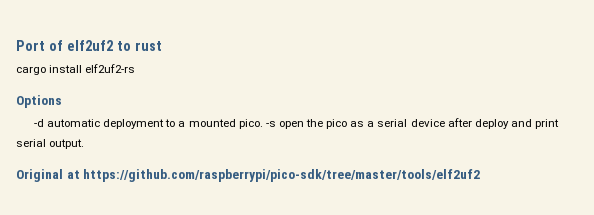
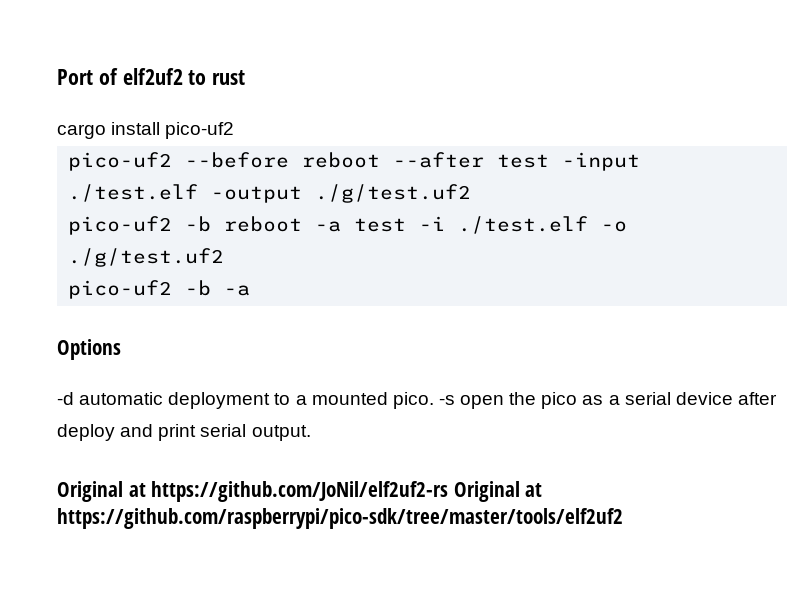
[85,64,136,73] elf2uf2-rs -> [165,122,235,139] [68,152,641,171] [68,184,472,203] [68,216,628,235] [68,248,225,267] [68,280,251,299] pico-uf2 // pico-uf2 --before reboot --after test -input ./test.elf -output ./g/test.uf2 // pico-uf2 -b reboot -a test -i ./test.elf -o ./g/test.uf2 // pico-uf2 -b -a
(80, 174) none -> [151,481,543,502] https://github.com/JoNil/elf2uf2-rs Original at

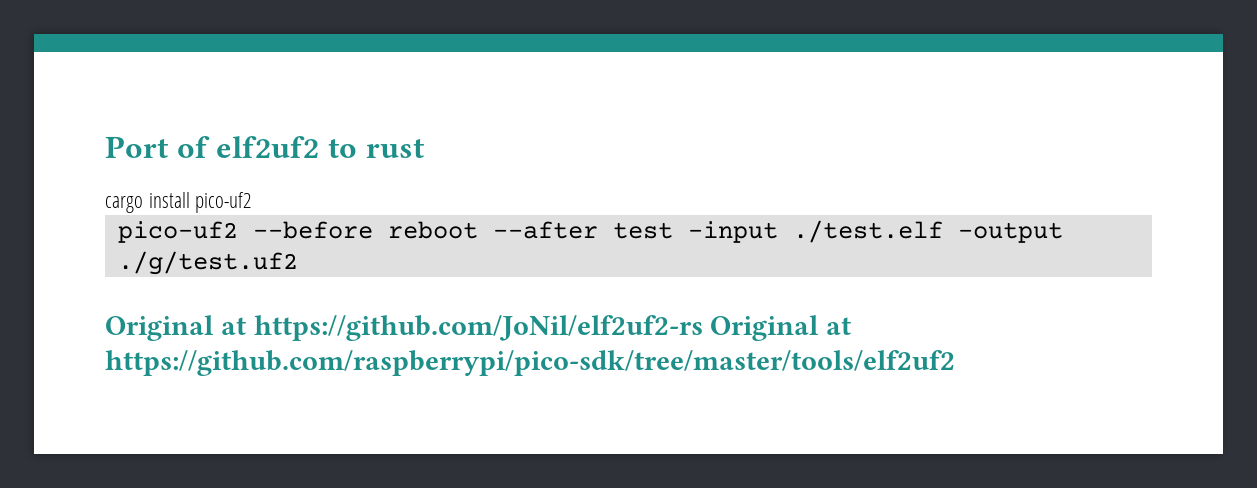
[68,216,628,235] [68,248,225,267] [68,280,251,299] [57,339,121,360] [57,392,777,409] [57,424,311,441] // pico-uf2 -b reboot -a test -i ./test.elf -o ./g/test.uf2 // pico-uf2 -b -a // Options // -d automatic deployment to a mounted pico. -s open the pico as a serial device after deploy and print serial output. -> (298, 263) none

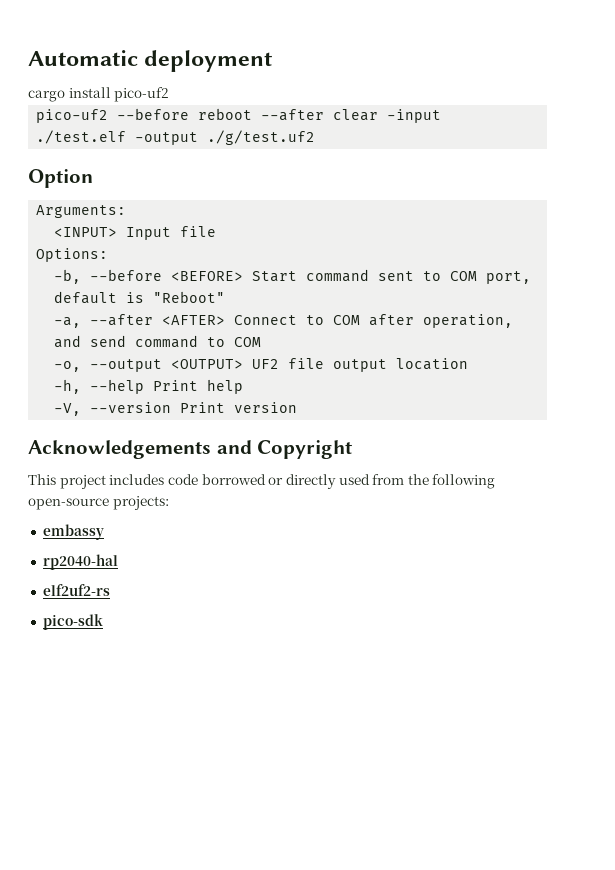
[105,136,424,158] Port of elf2uf2 to rust -> [28,50,273,72] Automatic deployment
[612,222,673,239] test -> [333,109,379,121] clear
[105,315,852,341] [105,350,955,376] Original at https://github.com/JoNil/elf2uf2-rs Original at https://github.com/raspberrypi/pico-sdk/tree/master/tools/elf2uf2 -> [28,169,93,188] [36,205,127,218] [54,226,217,240] [36,248,109,262] [54,269,532,284] [54,291,226,304] [54,314,514,328] [54,335,262,348] [54,358,469,372] [54,379,244,394] [54,402,298,416] [28,440,353,459] [28,474,496,489] [28,496,169,510] [42,524,104,540] [42,554,118,570] [42,584,110,596] [42,614,103,630] Option // Arguments: // <INPUT> Input file // Options: // -b, --before <BEFORE> Start command sent to COM port, default is "Reboot" // -a, --after <AFTER> Connect to COM after operation, and send command to COM // -o, --output <OUTPUT> UF2 file output location // -h, --help Print help // -V, --version Print version // Acknowledgements and Copyright // This project includes code borrowed or directly used from the following open-source projects: // embassy // rp2040-hal // elf2uf2-rs // pico-sdk

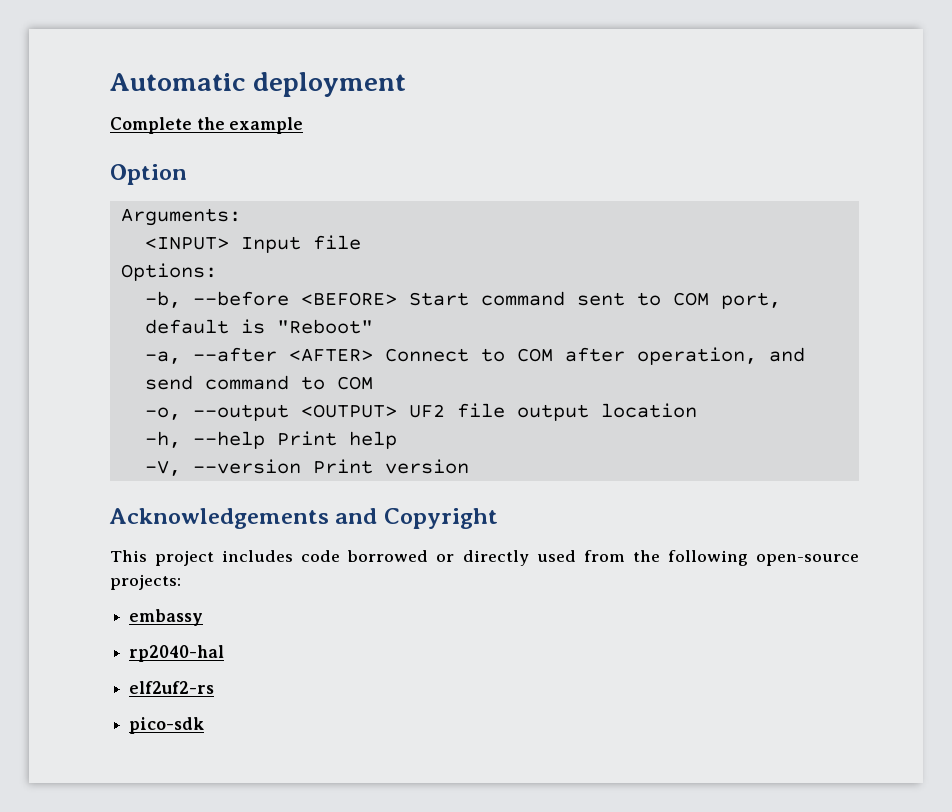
[28,87,170,102] [36,108,442,123] [36,130,316,145] cargo install pico-uf2 // pico-uf2 --before reboot --after clear -input ./test.elf -output ./g/test.uf2 -> [110,117,304,134] Complete the example

